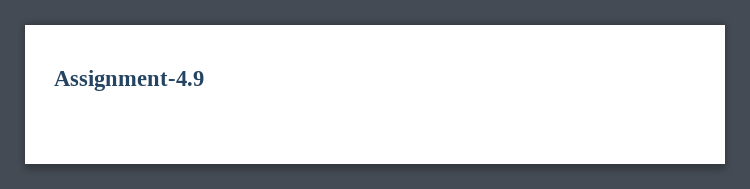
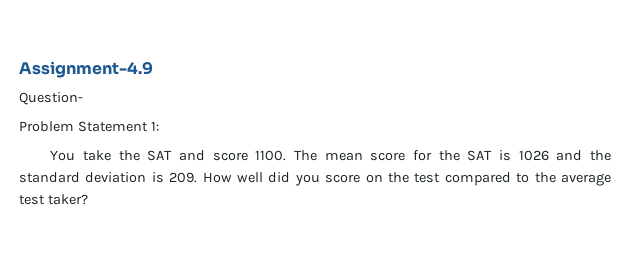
(204, 80) none -> [19,92,83,105] [19,121,159,132] [50,150,611,161] [19,172,611,186] [19,194,88,205] // Question- // Problem Statement 1: // You take the SAT and score 1100. The mean score for the SAT is 1026 and the standard deviation is 209. How well did you score on the test compared to the average test taker?

